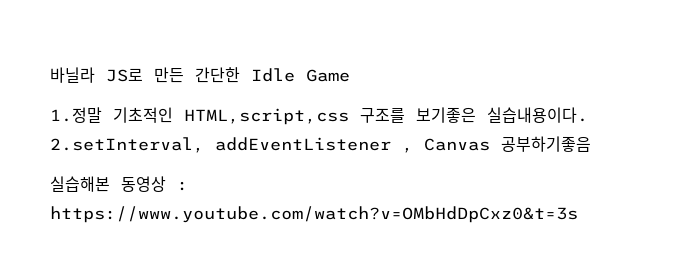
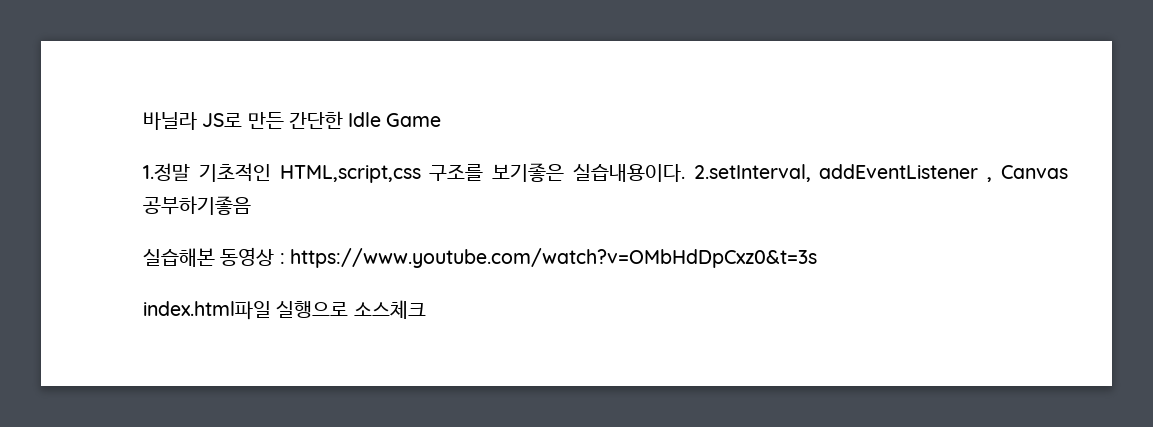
(578, 214) none -> [143,300,426,320] // index.html파일 실행으로 소스체크

